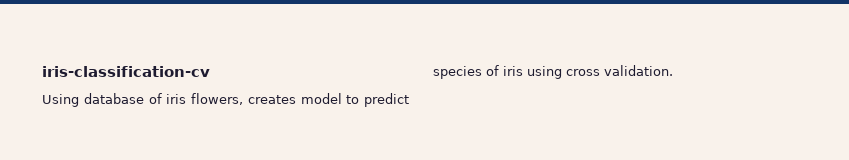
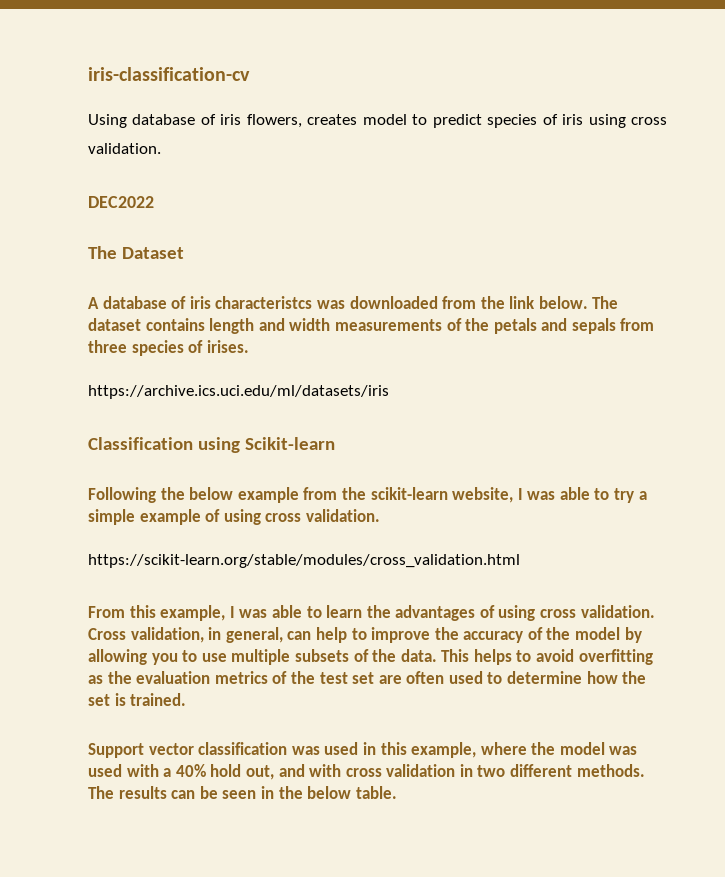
(673, 70) none -> [88,196,154,208] [88,246,184,259] [88,296,619,309] [88,318,655,334] [88,340,249,356] [88,385,389,399] [88,437,335,453] [88,487,647,503] [88,509,380,525] [88,554,520,568] [88,605,655,621] [88,627,642,643] [88,649,653,665] [88,671,647,684] [88,693,187,706] [88,742,638,758] [88,764,645,780] [88,786,397,799] // DEC2022 // The Dataset // A database of iris characteristcs was downloaded from the link below. The dataset contains length and width measurements of the petals and sepals from three species of irises. // https://archive.ics.uci.edu/ml/datasets/iris // Classification using Scikit-learn // Following the below example from the scikit-learn website, I was able to try a simple example of using cross validation. // https://scikit-learn.org/stable/modules/cross_validation.html // From this example, I was able to learn the advantages of using cross validation. Cross validation, in general, can help to improve the accuracy of the model by allowing you to use multiple subsets of the data. This helps to avoid overfitting as the evaluation metrics of the test set are often used to determine how the set is trained. // Support vector classification was used in this example, where the model was used with a 40% hold out, and with cross validation in two different methods. The results can be seen in the below table.

